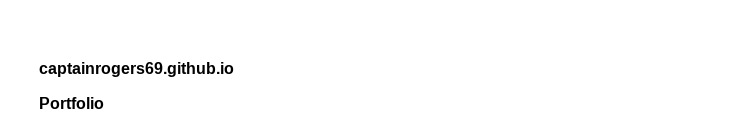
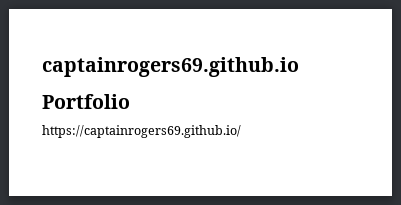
(104, 103) none -> [42,125,241,138] // https://captainrogers69.github.io/

